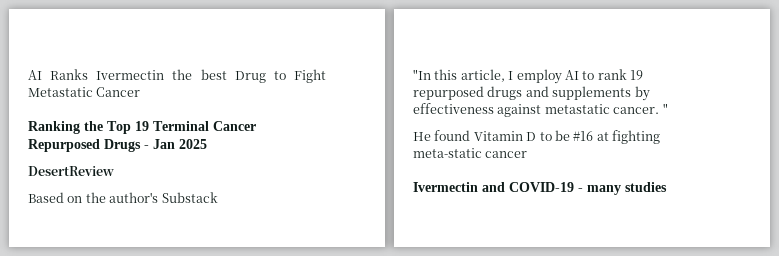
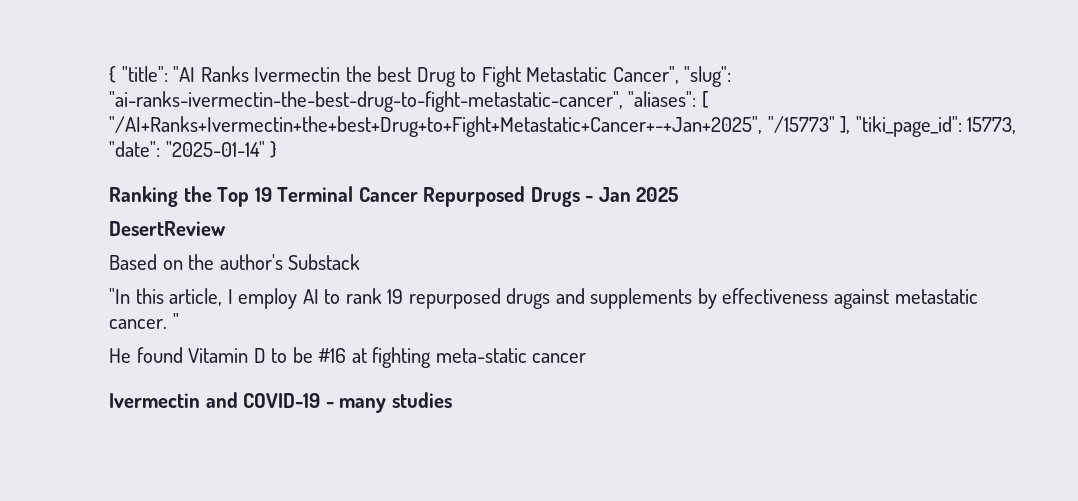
[28,70,42,80] AI -> [109,66,196,83] { "title": "AI
[96,87,141,97] Cancer -> [612,66,732,87] [109,91,710,112] [109,116,1017,137] [109,141,278,158] Cancer", "slug": "ai-ranks-ivermectin-the-best-drug-to-fight-metastatic-cancer", "aliases": [ "/AI+Ranks+Ivermectin+the+best+Drug+to+Fight+Metastatic+Cancer+-+Jan+2025", "/15773" ], "tiki_page_id": 15773, "date": "2025-01-14" }

